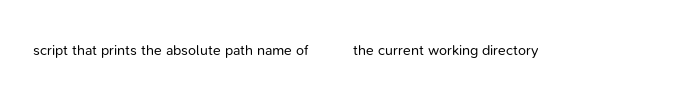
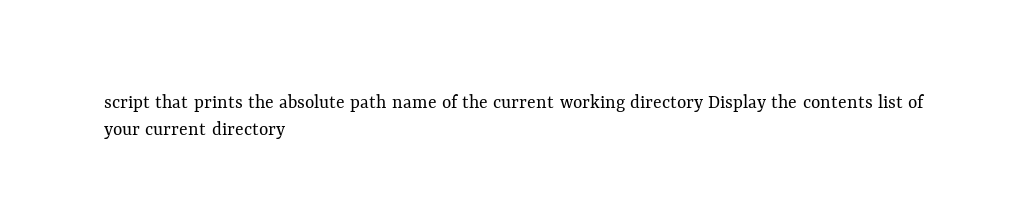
(539, 52) none -> [708,94,926,112] [104,121,285,139] Display the contents list of your current directory

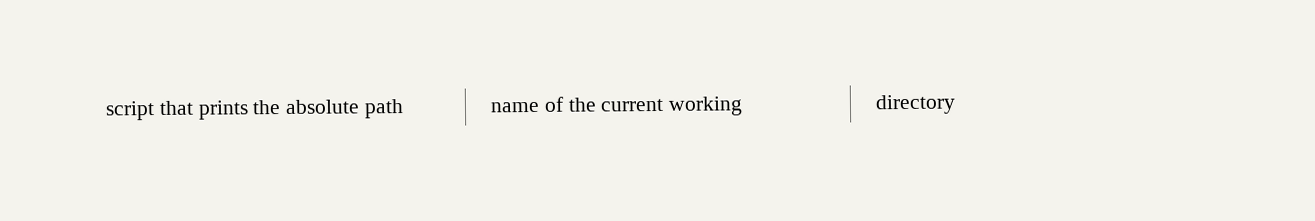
[708,94,926,112] [104,121,285,139] Display the contents list of your current directory -> (956, 104) none

